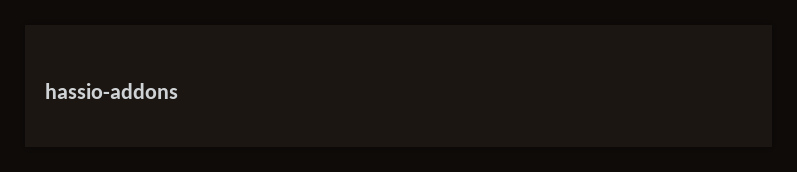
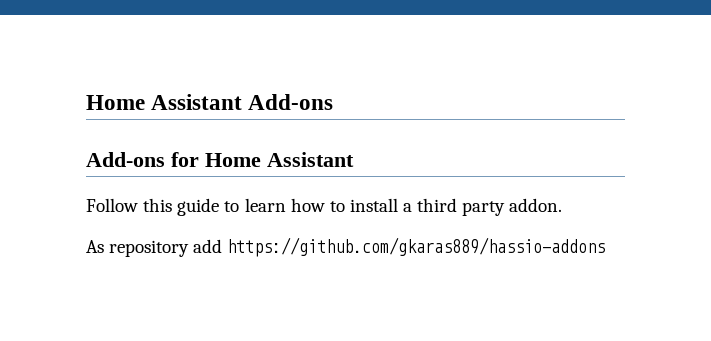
[45,83,178,99] hassio-addons -> [86,94,334,110] [86,152,354,167] [86,198,563,216] [86,237,606,257] Home Assistant Add-ons // Add-ons for Home Assistant // Follow this guide to learn how to install a third party addon. // As repository add https://github.com/gkaras889/hassio-addons

